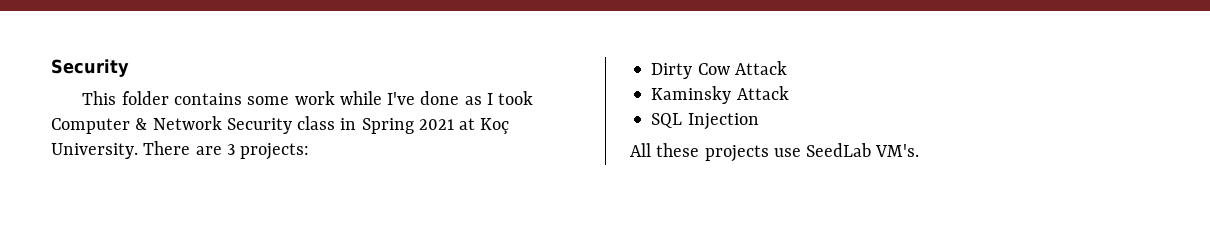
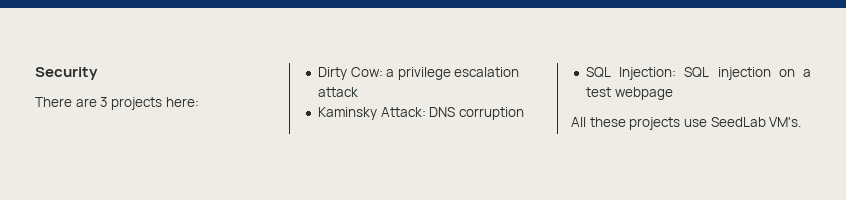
[82,91,534,105] [51,116,510,134] [51,143,138,159] This folder contains some work while I've done as I took Computer & Network Security class in Spring 2021 at Koç University. -> (98, 73) none
[240,143,310,160] projects: -> [110,97,199,110] projects here:
[697,61,787,75] [651,86,789,104] [651,113,759,130] Cow Attack // Kaminsky Attack // SQL Injection -> [350,67,520,80] [317,87,358,97] [317,107,524,120] [585,67,811,80] [585,87,673,100] Cow: a privilege escalation attack // Kaminsky Attack: DNS corruption // SQL Injection: SQL injection on a test webpage

